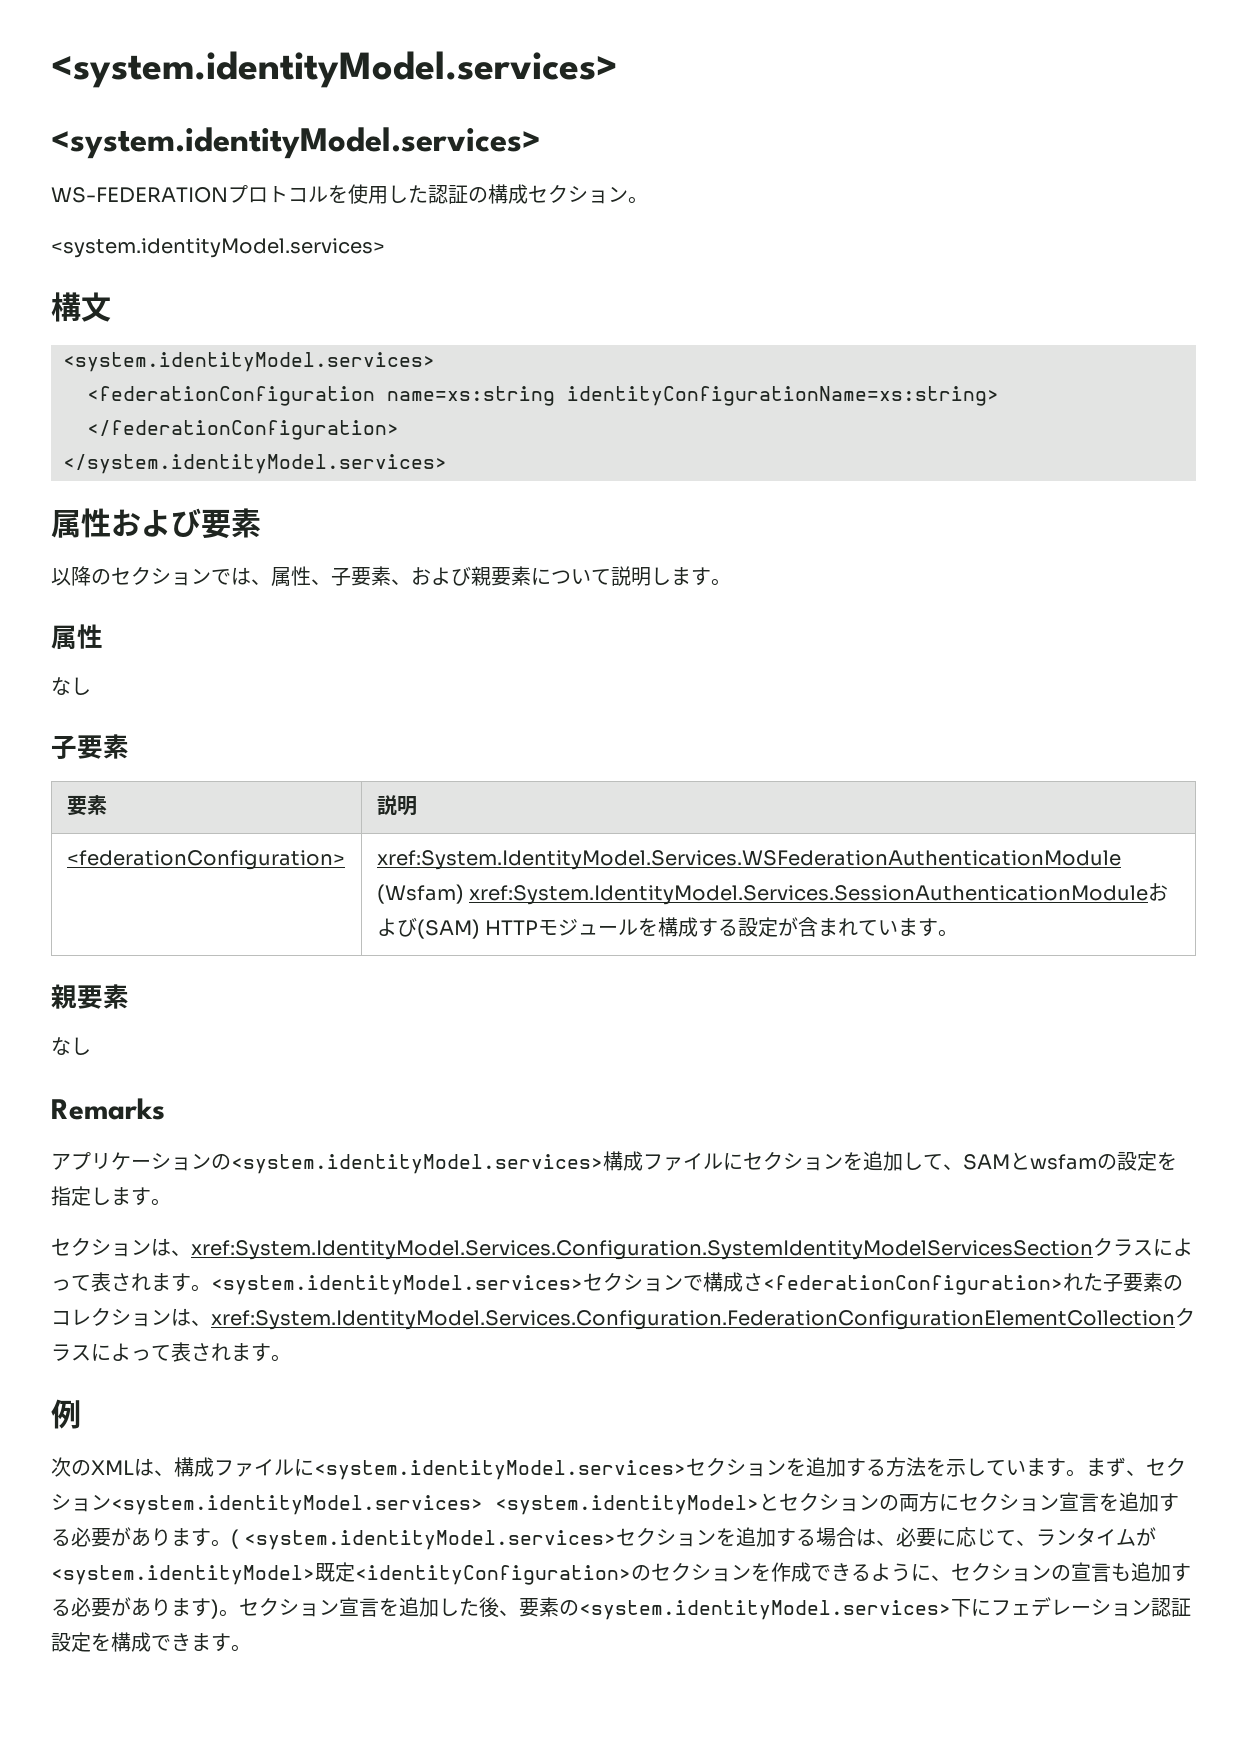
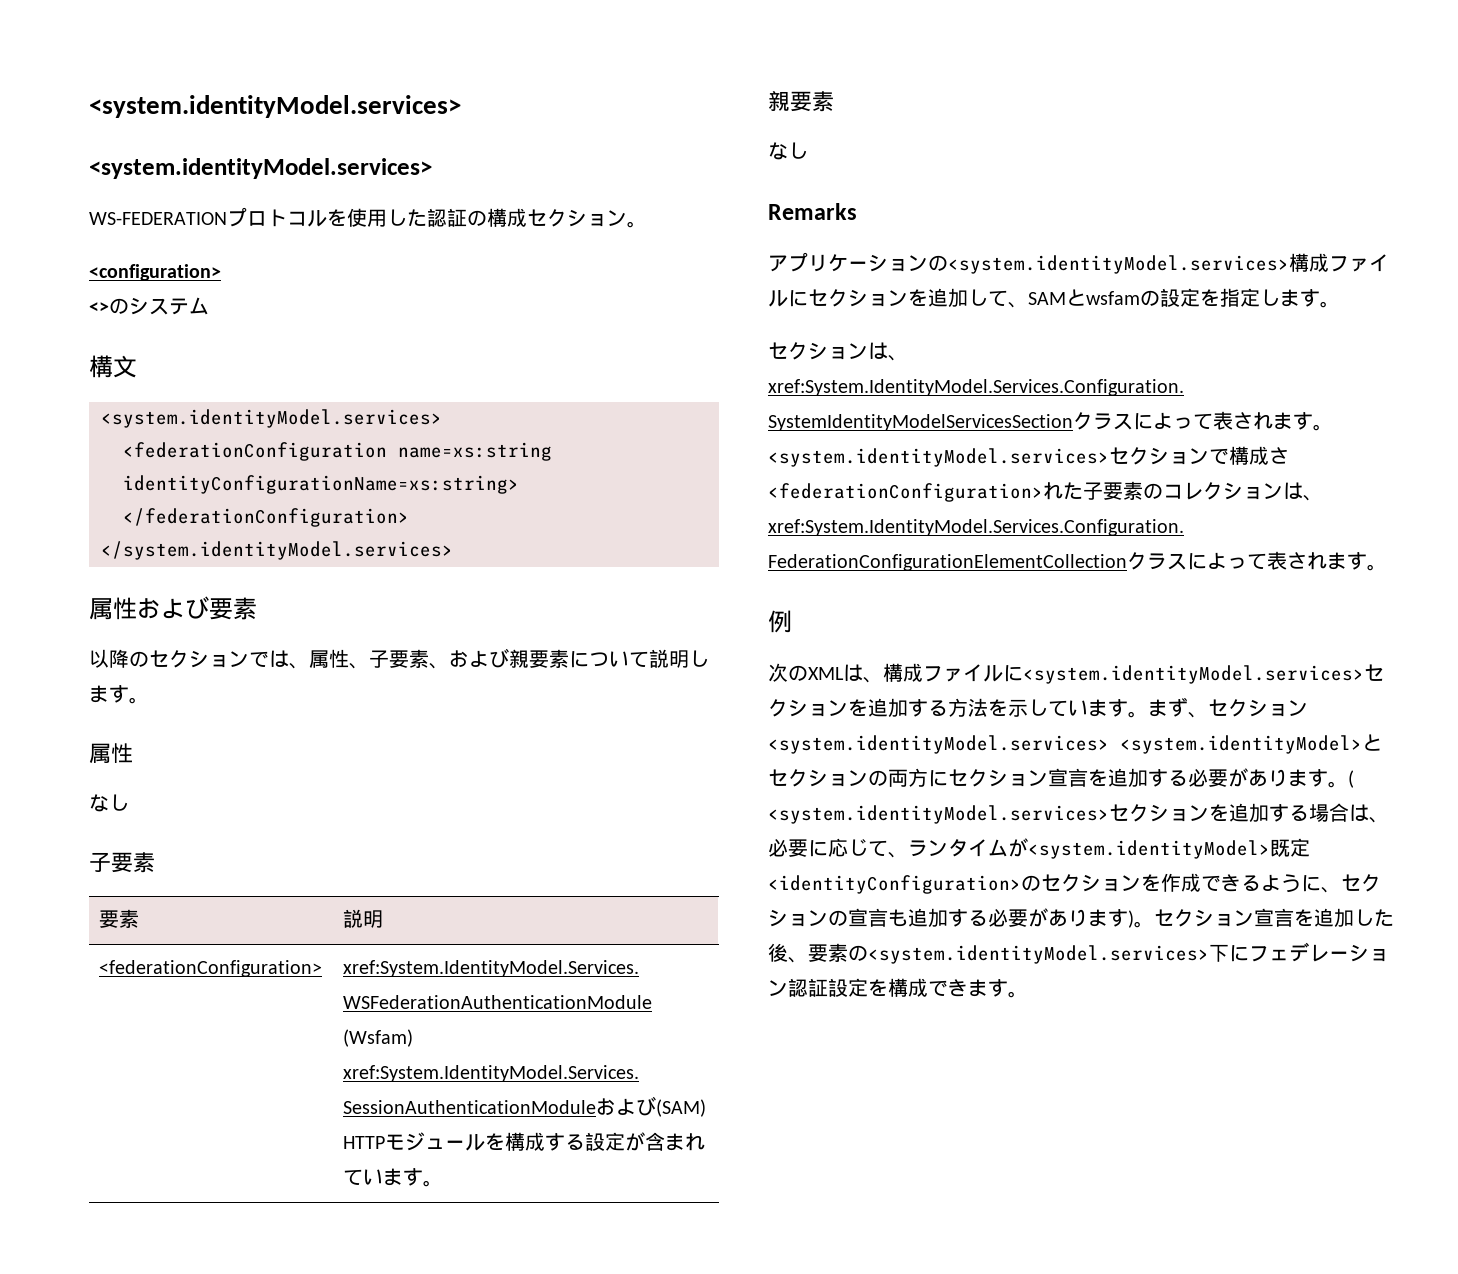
[51,238,385,258] <system.identityModel.services> -> [89,264,221,281] [89,297,209,315] <configuration> // <>のシステム

